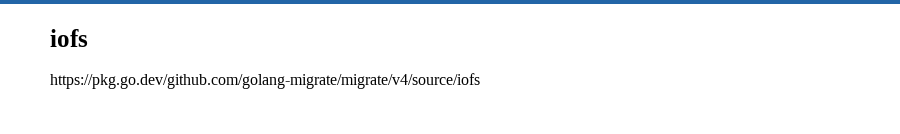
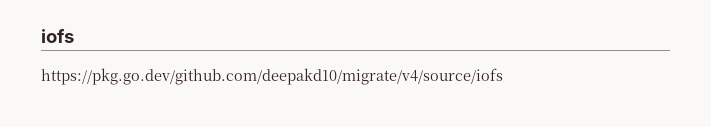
[50,73,480,89] https://pkg.go.dev/github.com/golang-migrate/migrate/v4/source/iofs -> [41,68,503,85] https://pkg.go.dev/github.com/deepakd10/migrate/v4/source/iofs

